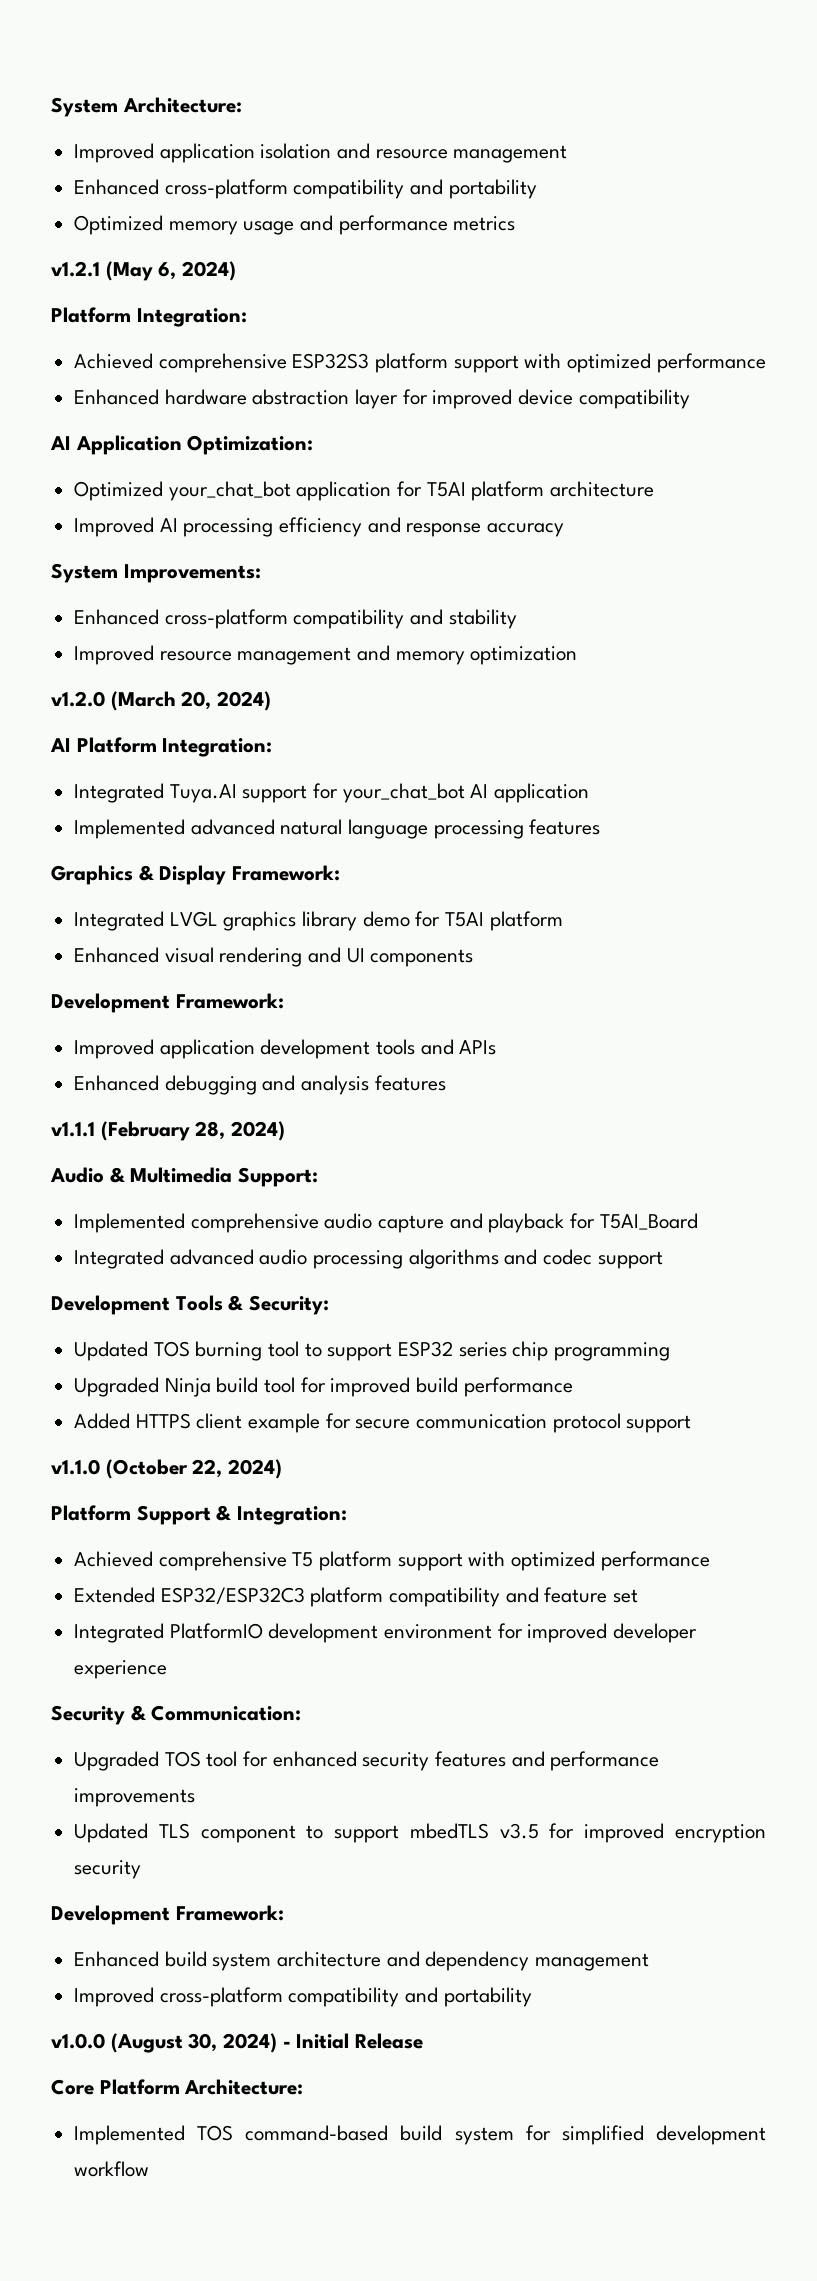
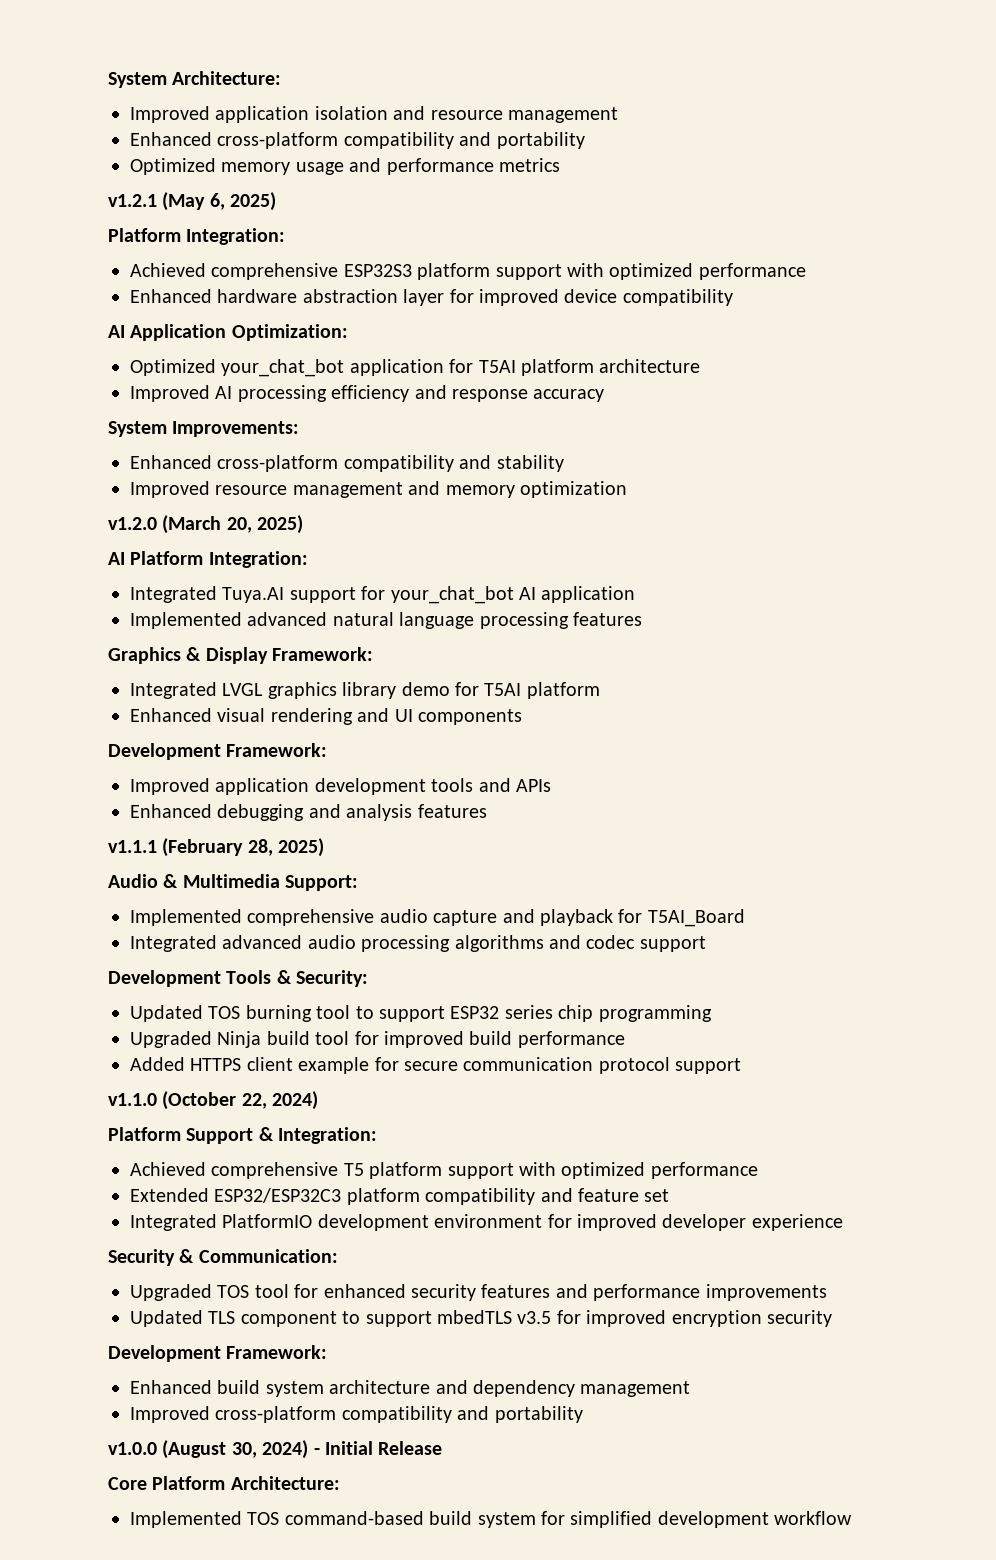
[182,261,237,281] 2024) -> [230,192,277,211] 2025)
[217,691,272,711] 2024) -> [257,515,304,534] 2025)
[231,1121,286,1141] 2024) -> [278,838,325,857] 2025)

